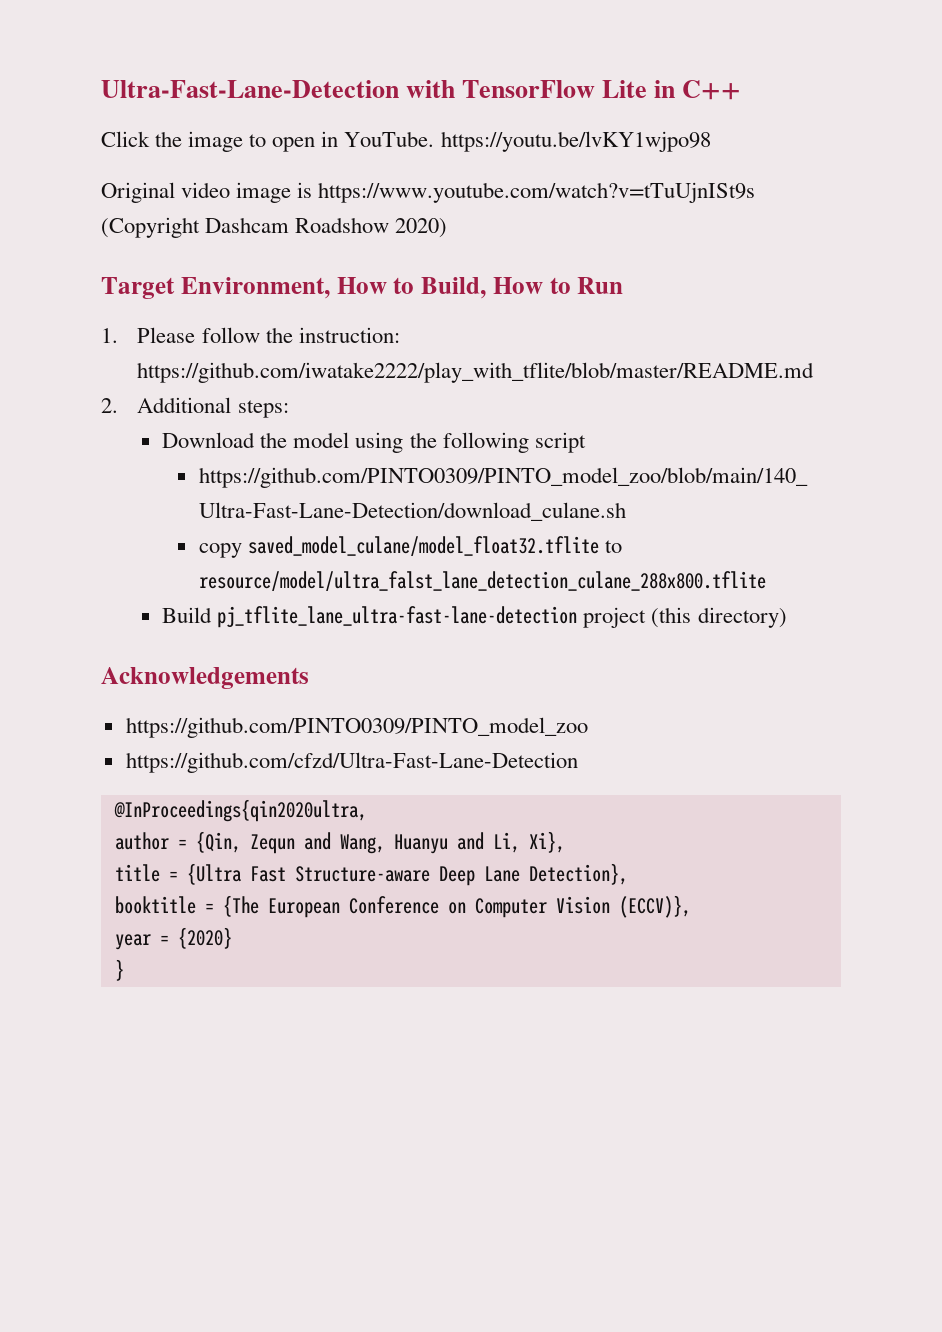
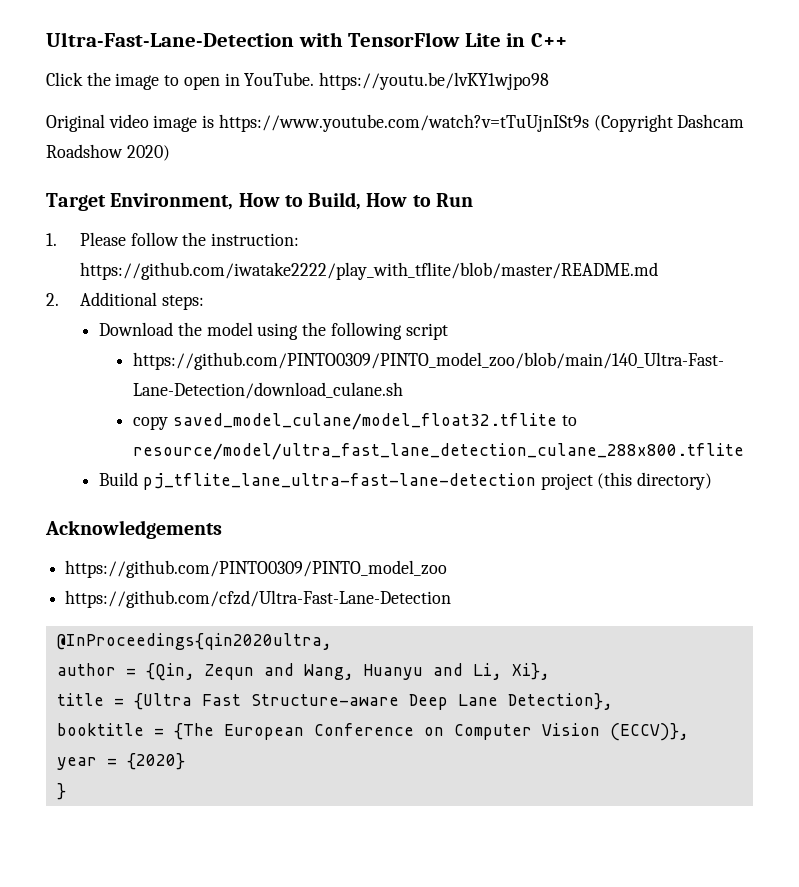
[198,571,766,591] resource/model/ultra_falst_lane_detection_culane_288x800.tflite -> [133,443,745,460] resource/model/ultra_fast_lane_detection_culane_288x800.tflite

